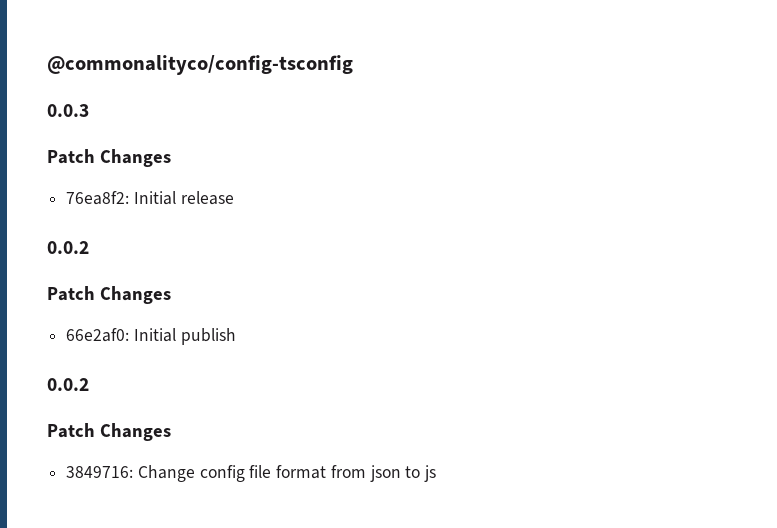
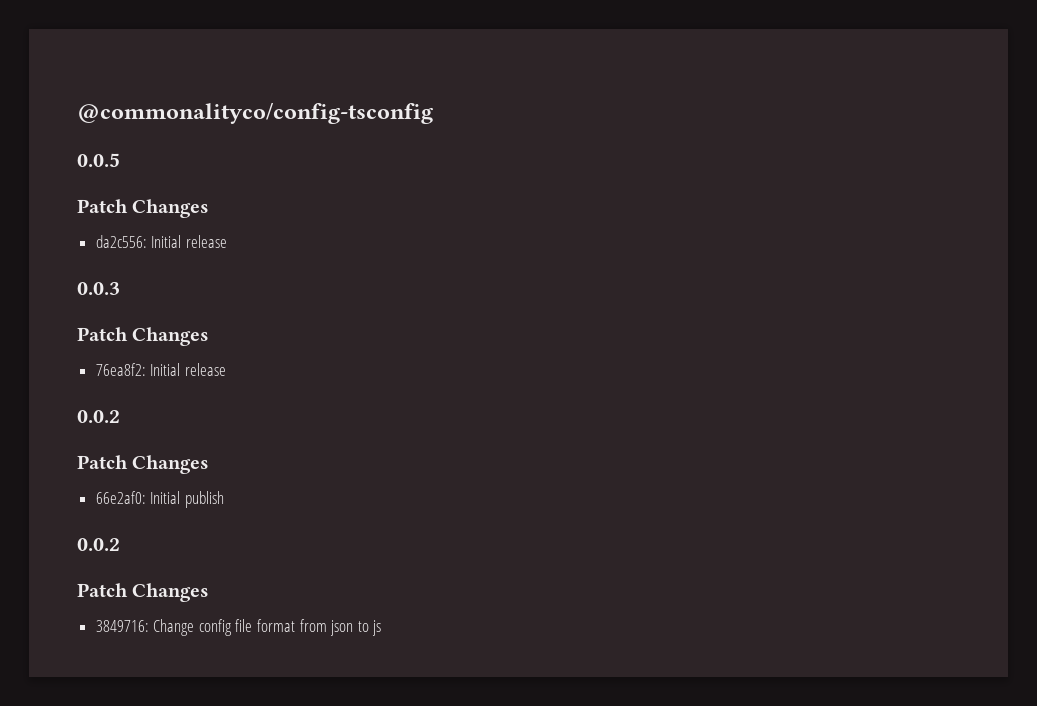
(353, 65) none -> [77,153,120,167] [77,199,210,218] [95,235,227,248] // 0.0.5 // Patch Changes // da2c556: Initial release

